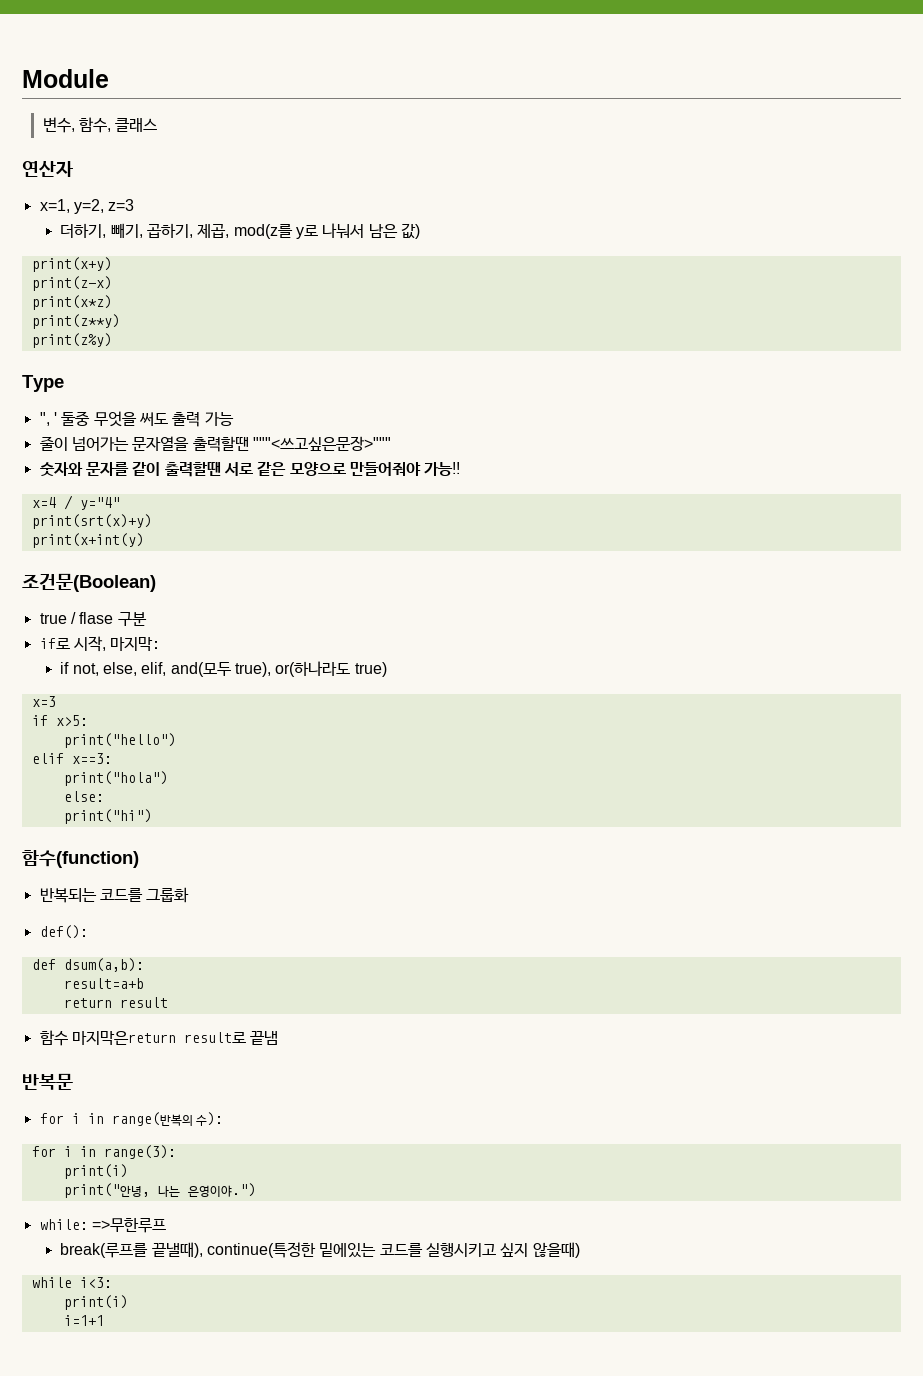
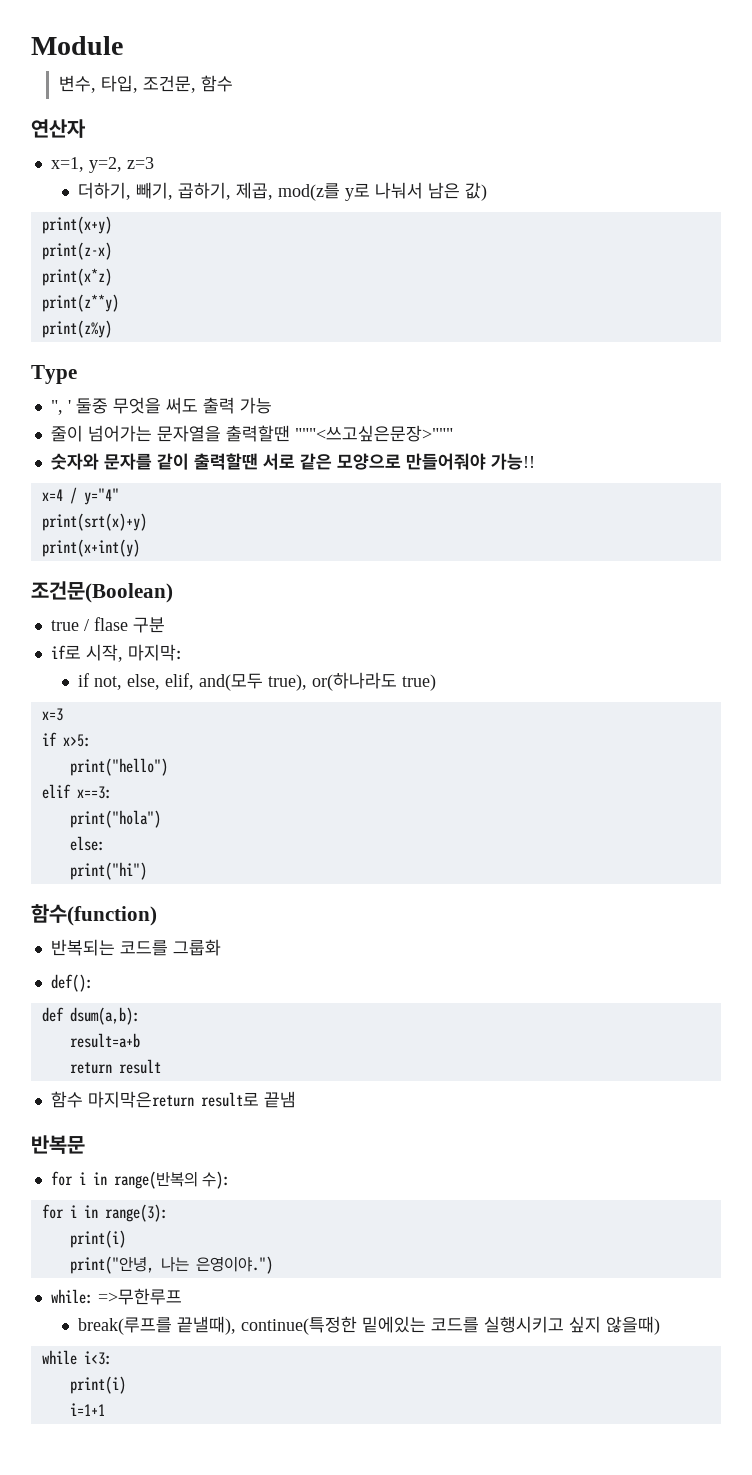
[78,117,158,133] 함수, 클래스 -> [100,75,233,93] 타입, 조건문, 함수

